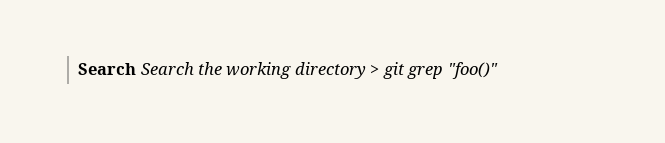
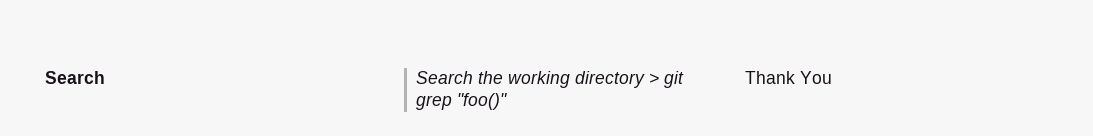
[78,63,137,75] Search -> [45,71,105,84] Search //
(498, 70) none -> [745,71,832,84] // Thank You

